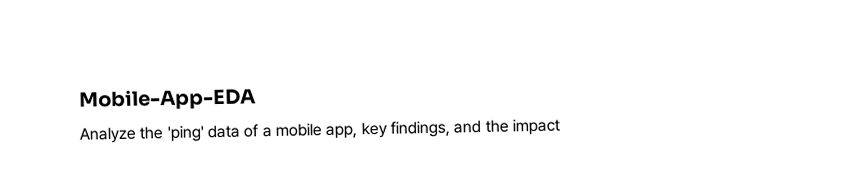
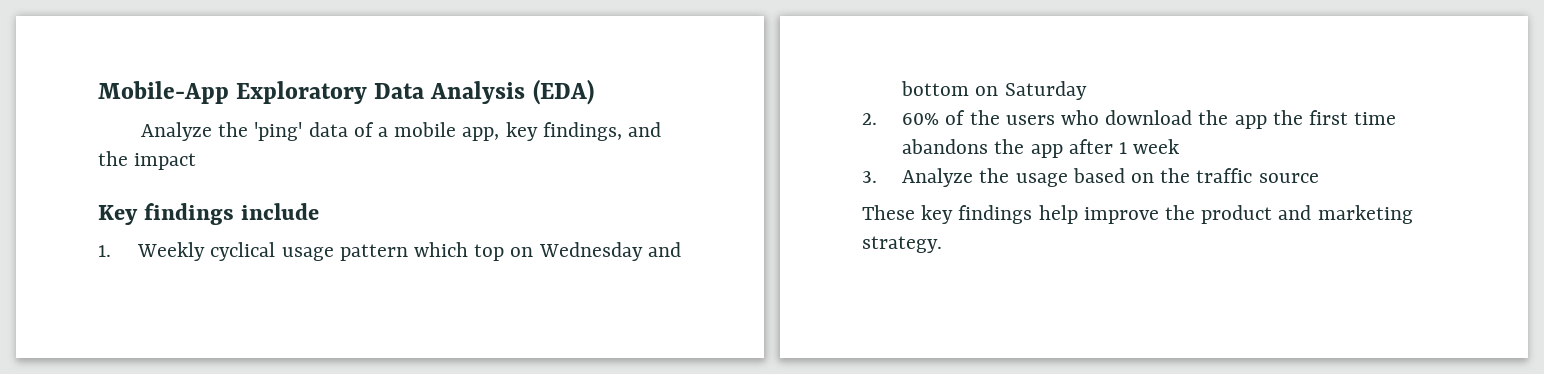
[78,88,256,111] Mobile-App-EDA -> [98,79,594,105] Mobile-App Exploratory Data Analysis (EDA)
(560, 127) none -> [98,203,319,225] [98,242,681,261] [901,81,1087,100] [862,110,1397,129] [902,139,1180,158] [862,168,1319,187] [862,205,1413,224] [862,236,942,253] // Key findings include // 1. Weekly cyclical usage pattern which top on Wednesday and bottom on Saturday // 2. 60% of the users who download the app the first time abandons the app after 1 week // 3. Analyze the usage based on the traffic source // These key findings help improve the product and marketing strategy.

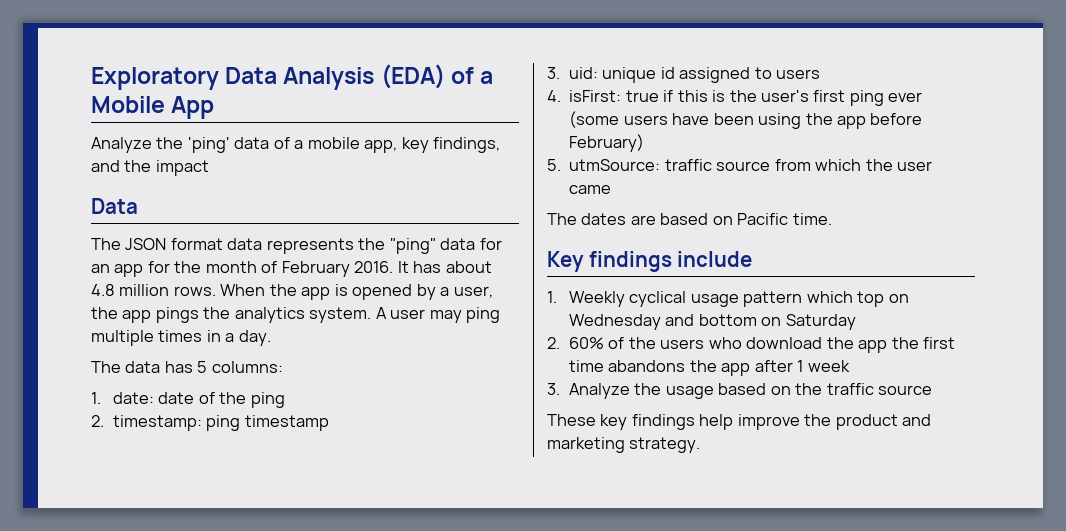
[98,81,229,104] Mobile-App -> (91, 78) none
(594, 92) none -> [450,67,494,84] [91,96,215,119] of a Mobile App
(197, 161) none -> [91,198,138,214] [91,238,502,254] [91,261,492,277] [91,284,493,300] [91,307,501,323] [91,330,271,346] [91,361,283,373] [91,392,285,408] [91,415,329,431] [547,67,821,83] [547,90,923,106] [569,111,923,129] [569,134,645,152] [547,159,932,171] [569,185,612,194] [547,213,832,225] // Data // The JSON format data represents the "ping" data for an app for the month of February 2016. It has about 4.8 million rows. When the app is opened by a user, the app pings the analytics system. A user may ping multiple times in a day. // The data has 5 columns: // 1. date: date of the ping // 2. timestamp: ping timestamp // 3. uid: unique id assigned to users // 4. isFirst: true if this is the user's first ping ever (some users have been using the app before February) // 5. utmSource: traffic source from which the user came // The dates are based on Pacific time.

